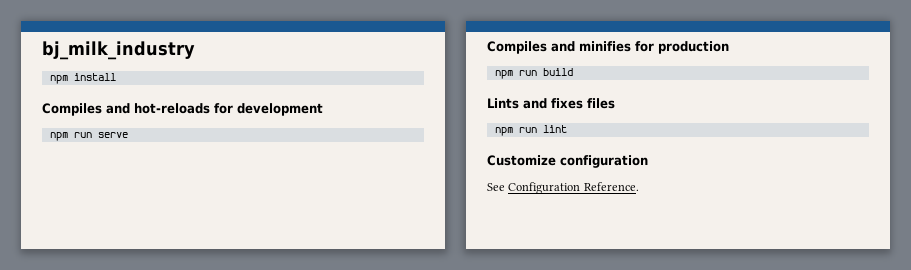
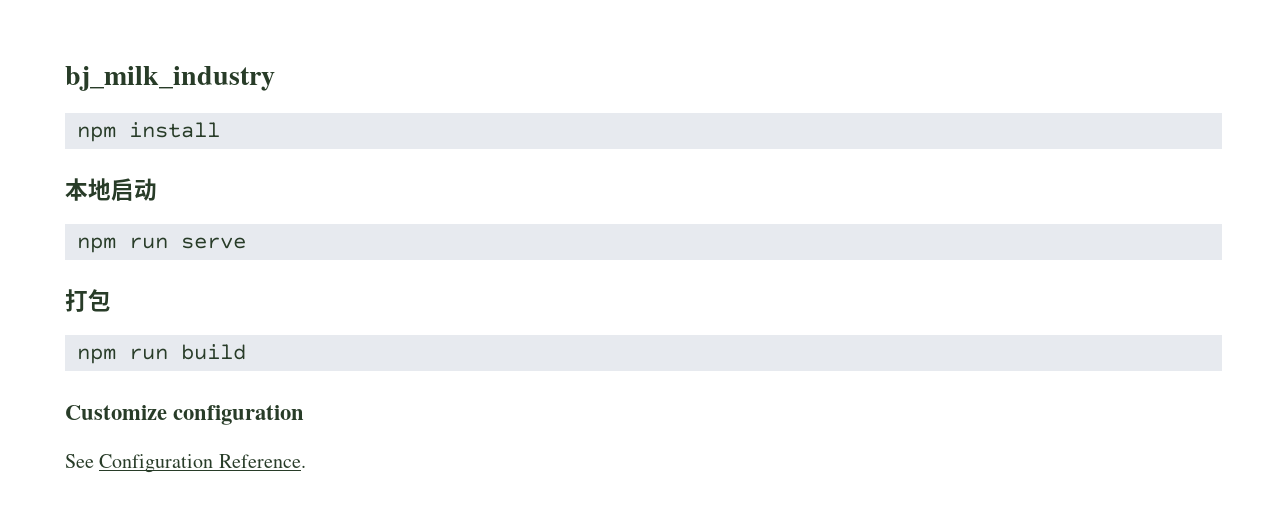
[42,103,323,116] [49,132,128,141] [487,41,729,54] [494,68,573,79] [487,98,615,109] [494,125,567,136] Compiles and hot-reloads for development // npm run serve // Compiles and minifies for production // npm run build // Lints and fixes files // npm run lint -> [65,178,157,201] [77,237,246,253] [65,289,111,312] [77,344,246,364] 本地启动 // npm run serve // 打包 // npm run build

